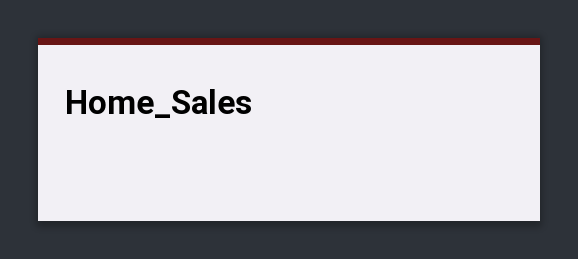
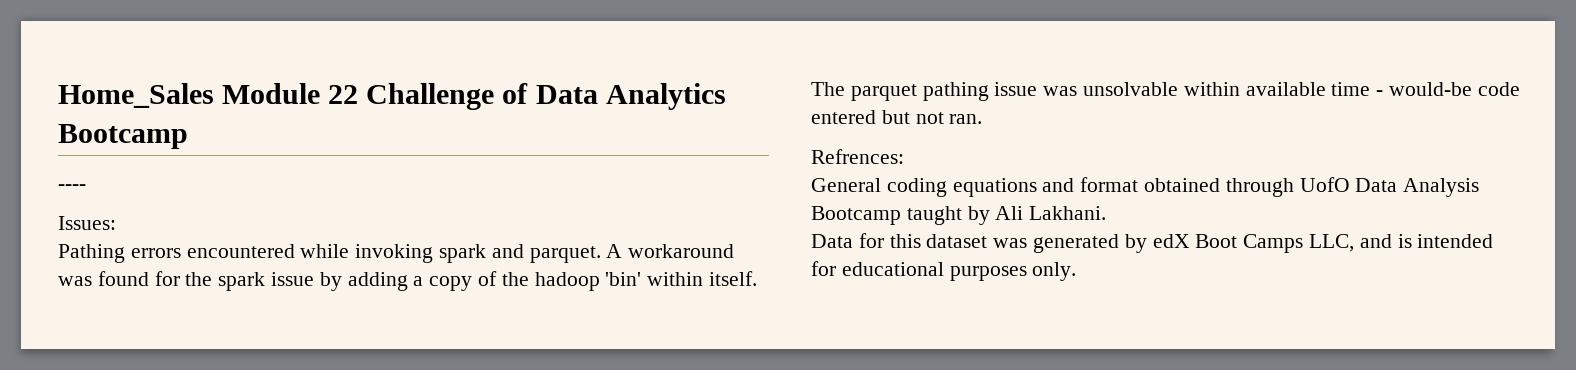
(252, 103) none -> [222,83,726,110] [58,124,188,149] [58,184,86,190] [58,216,116,230] [58,244,735,263] [58,271,758,291] [811,82,1520,101] [811,110,983,124] [811,149,904,164] [811,177,1480,197] [811,206,1107,225] [811,233,1494,253] [811,261,1077,281] Module 22 Challenge of Data Analytics Bootcamp // ---- // Issues: // Pathing errors encountered while invoking spark and parquet. A workaround was found for the spark issue by adding a copy of the hadoop 'bin' within itself. The parquet pathing issue was unsolvable within available time - would-be code entered but not ran. // Refrences: // General coding equations and format obtained through UofO Data Analysis Bootcamp taught by Ali Lakhani. // Data for this dataset was generated by edX Boot Camps LLC, and is intended for educational purposes only.

